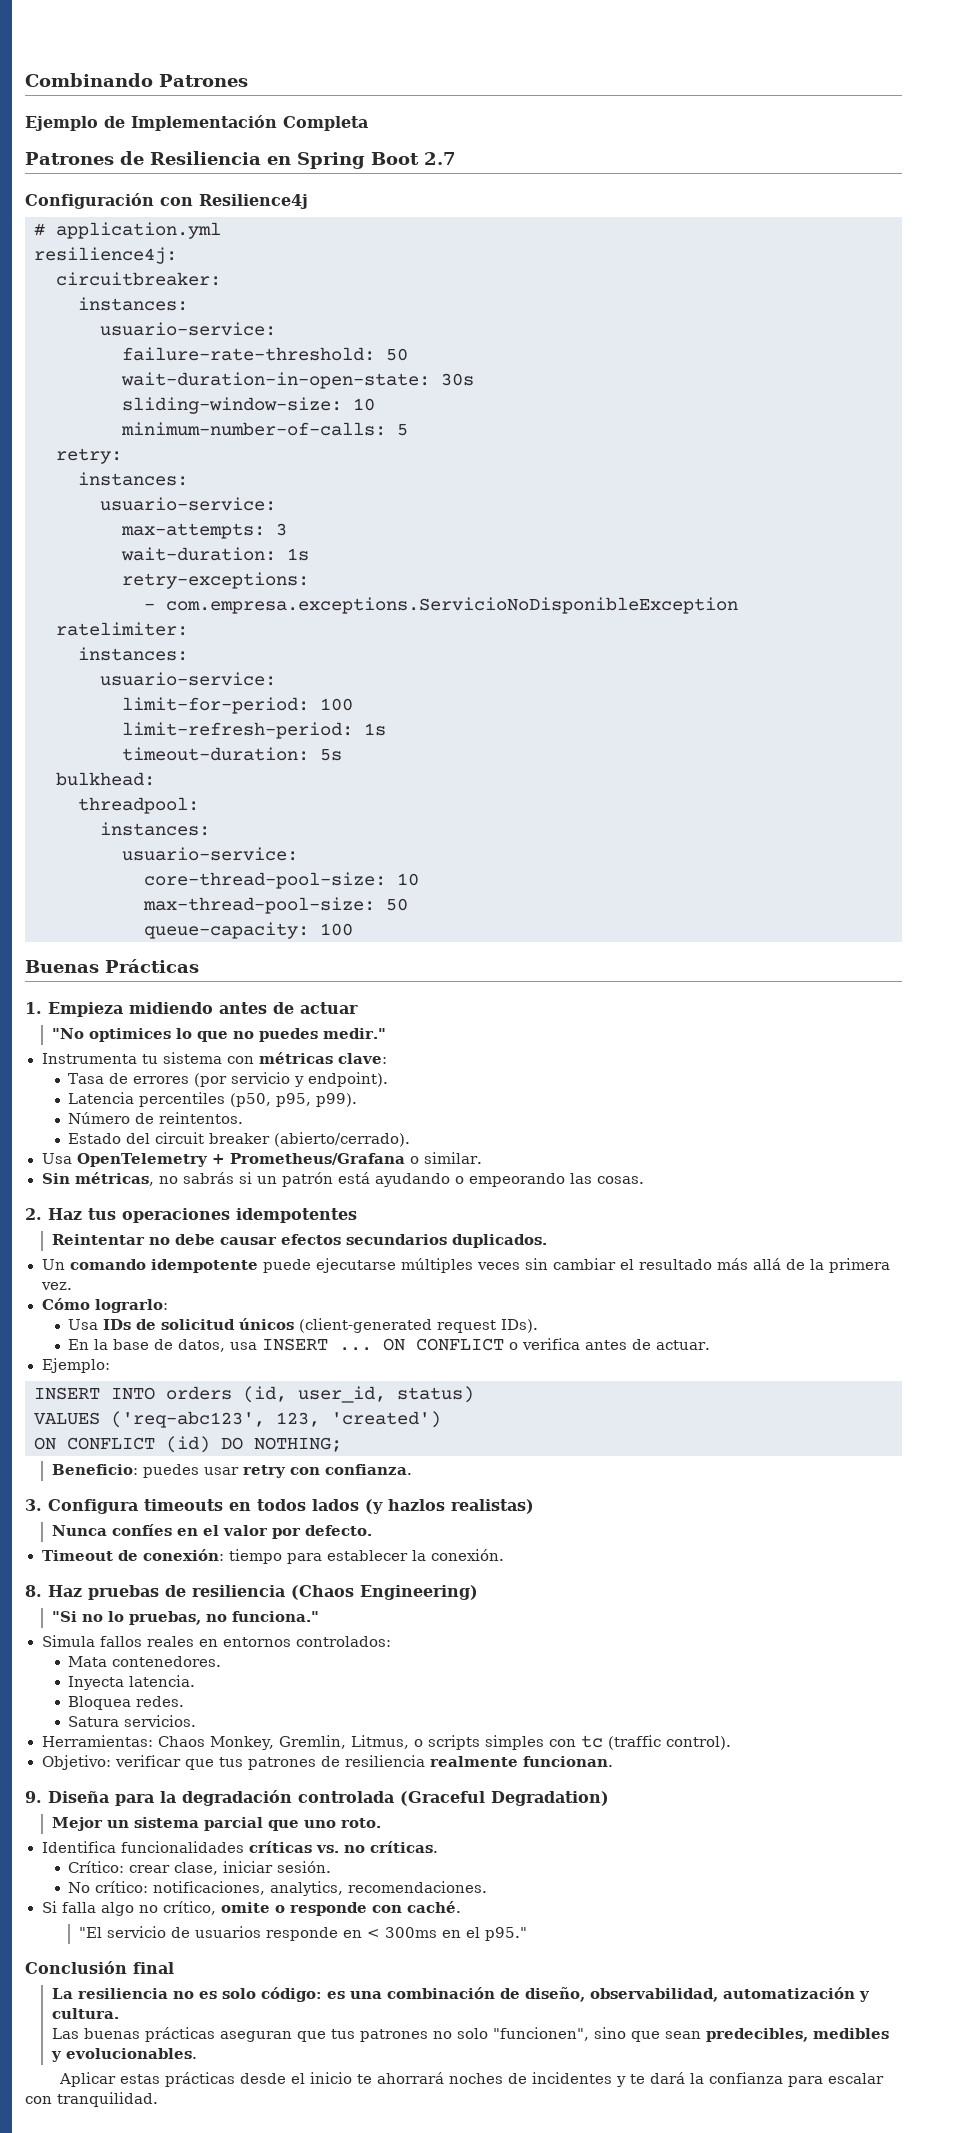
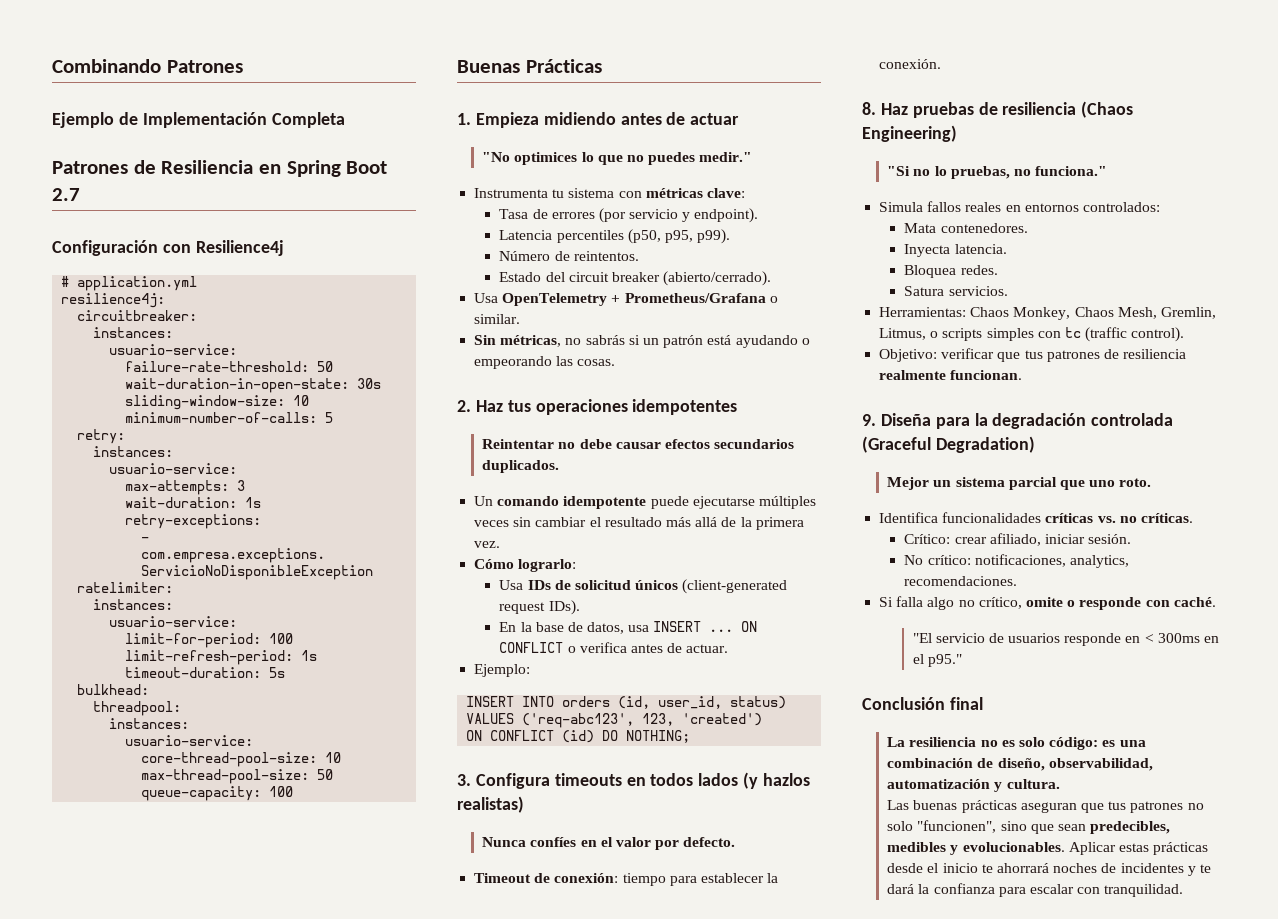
[51,1464,412,1478] // Beneficio: puedes usar retry con confianza. -> (691, 736) none
(275, 1743) none -> [1074,307,1157,319] Chaos Mesh,
[174,1862,219,1875] clase, -> [989,533,1041,546] afiliado,
(197, 2053) // -> (1065, 847) none

